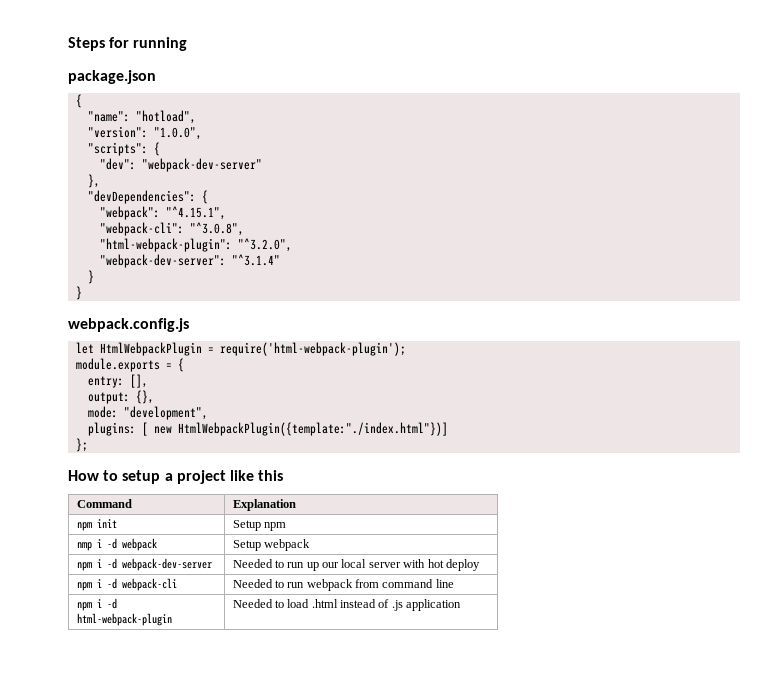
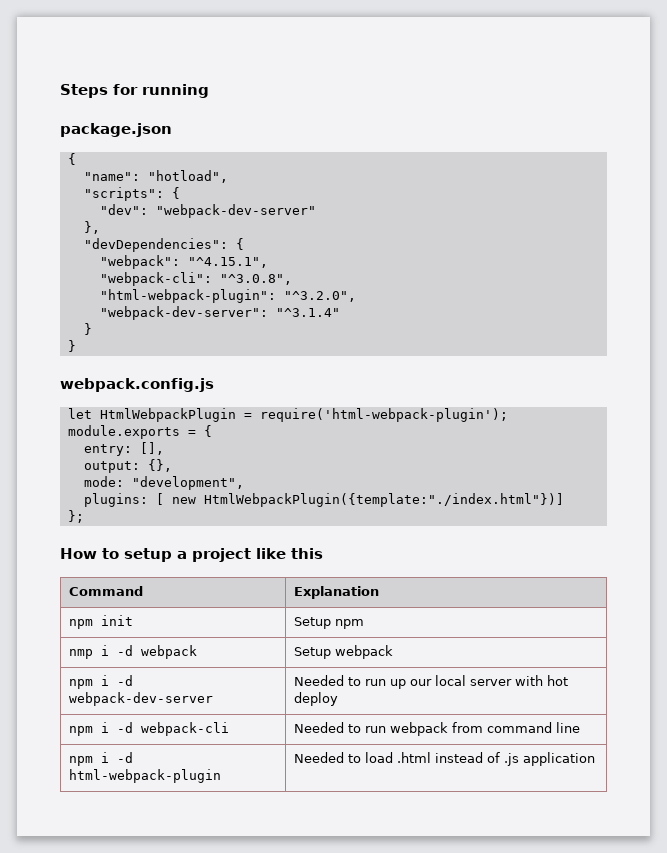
[88,126,203,140] // "version": "1.0.0", -> (228, 176) none

